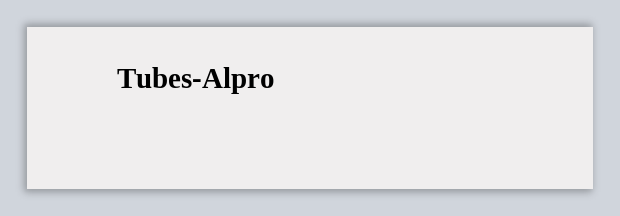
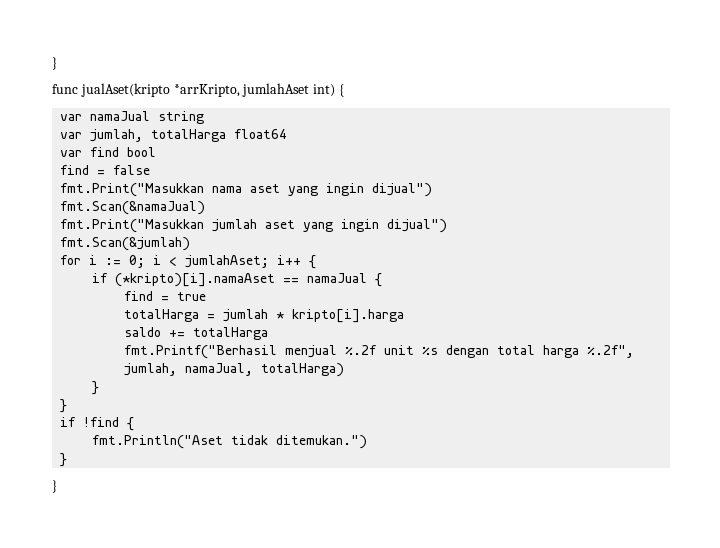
[117,67,275,94] Tubes-Alpro -> [52,57,57,70] [52,83,344,97] [60,111,205,124] [60,129,288,142] [60,147,157,157] [60,165,151,175] [60,183,433,197] [60,201,206,215] [60,219,448,233] [60,237,191,251] [60,255,317,269] [92,273,383,287] [124,291,207,301] [124,309,405,323] [124,327,269,340] [124,345,635,359] [124,363,345,377] [92,381,100,395] [60,399,68,413] [60,417,135,431] [92,435,368,449] [60,453,68,467] [52,480,57,493] } // func jualAset(kripto *arrKripto, jumlahAset int) { // var namaJual string // var jumlah, totalHarga float64 // var find bool // find = false // fmt.Print("Masukkan nama aset yang ingin dijual") // fmt.Scan(&namaJual) // fmt.Print("Masukkan jumlah aset yang ingin dijual") // fmt.Scan(&jumlah) // for i := 0; i < jumlahAset; i++ { // if (*kripto)[i].namaAset == namaJual { // find = true // totalHarga = jumlah * kripto[i].harga // saldo += totalHarga // fmt.Printf("Berhasil menjual %.2f unit %s dengan total harga %.2f", jumlah, namaJual, totalHarga) // } // } // if !find { // fmt.Println("Aset tidak ditemukan.") // } // }

